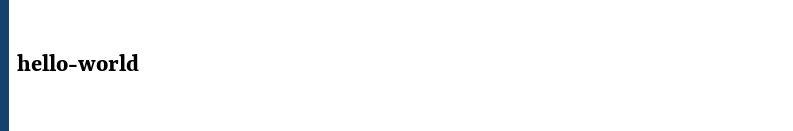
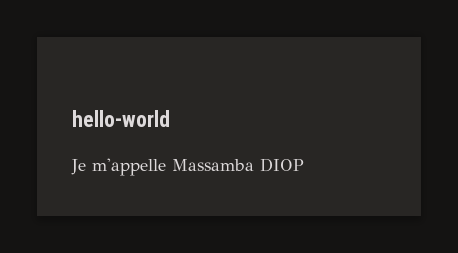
(139, 62) none -> [71,158,304,176] // Je m'appelle Massamba DIOP

